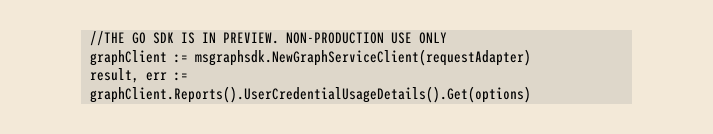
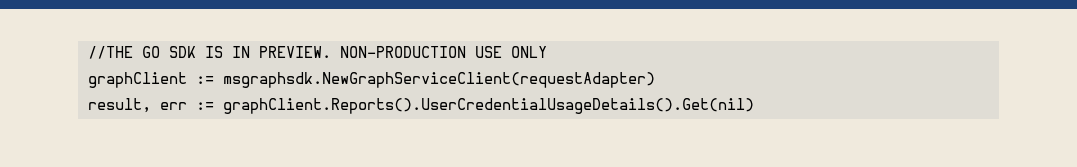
[90,86,531,103] graphClient.Reports().UserCredentialUsageDetails().Get(options) -> [222,98,754,114] graphClient.Reports().UserCredentialUsageDetails().Get(nil)

